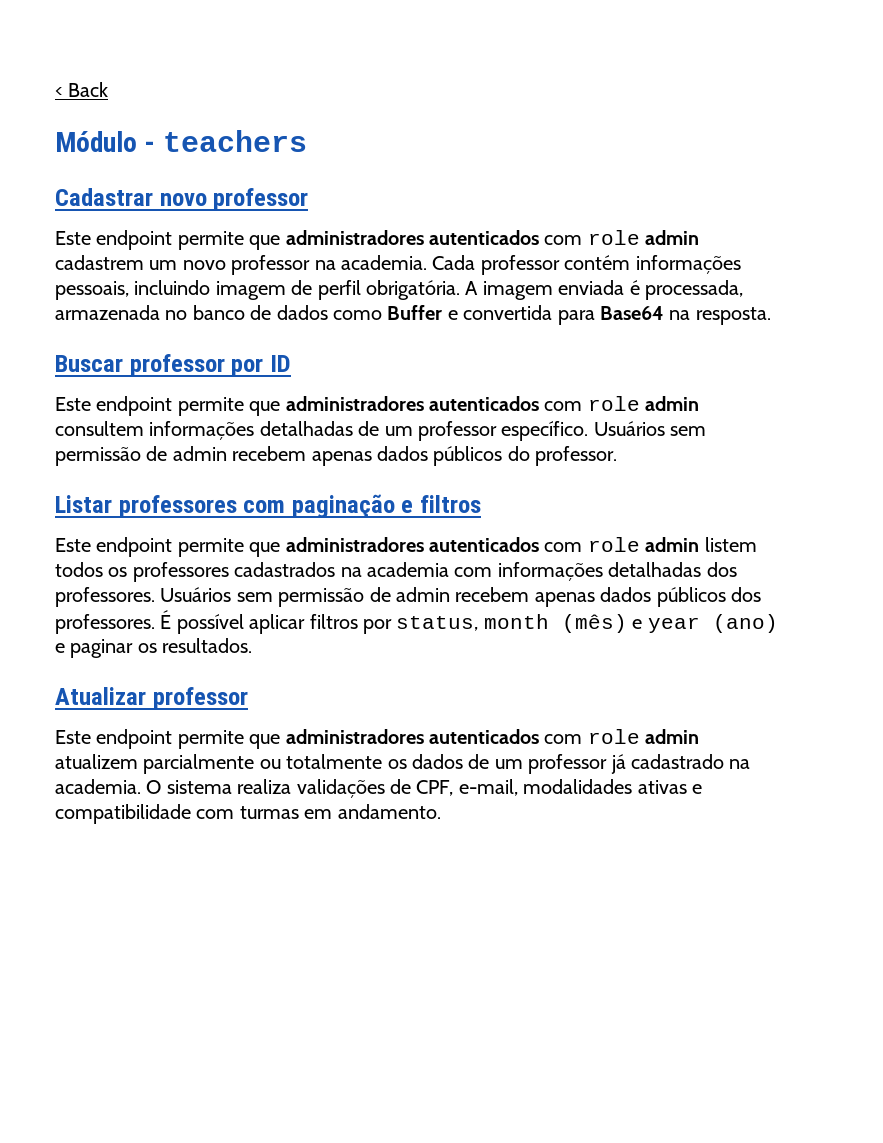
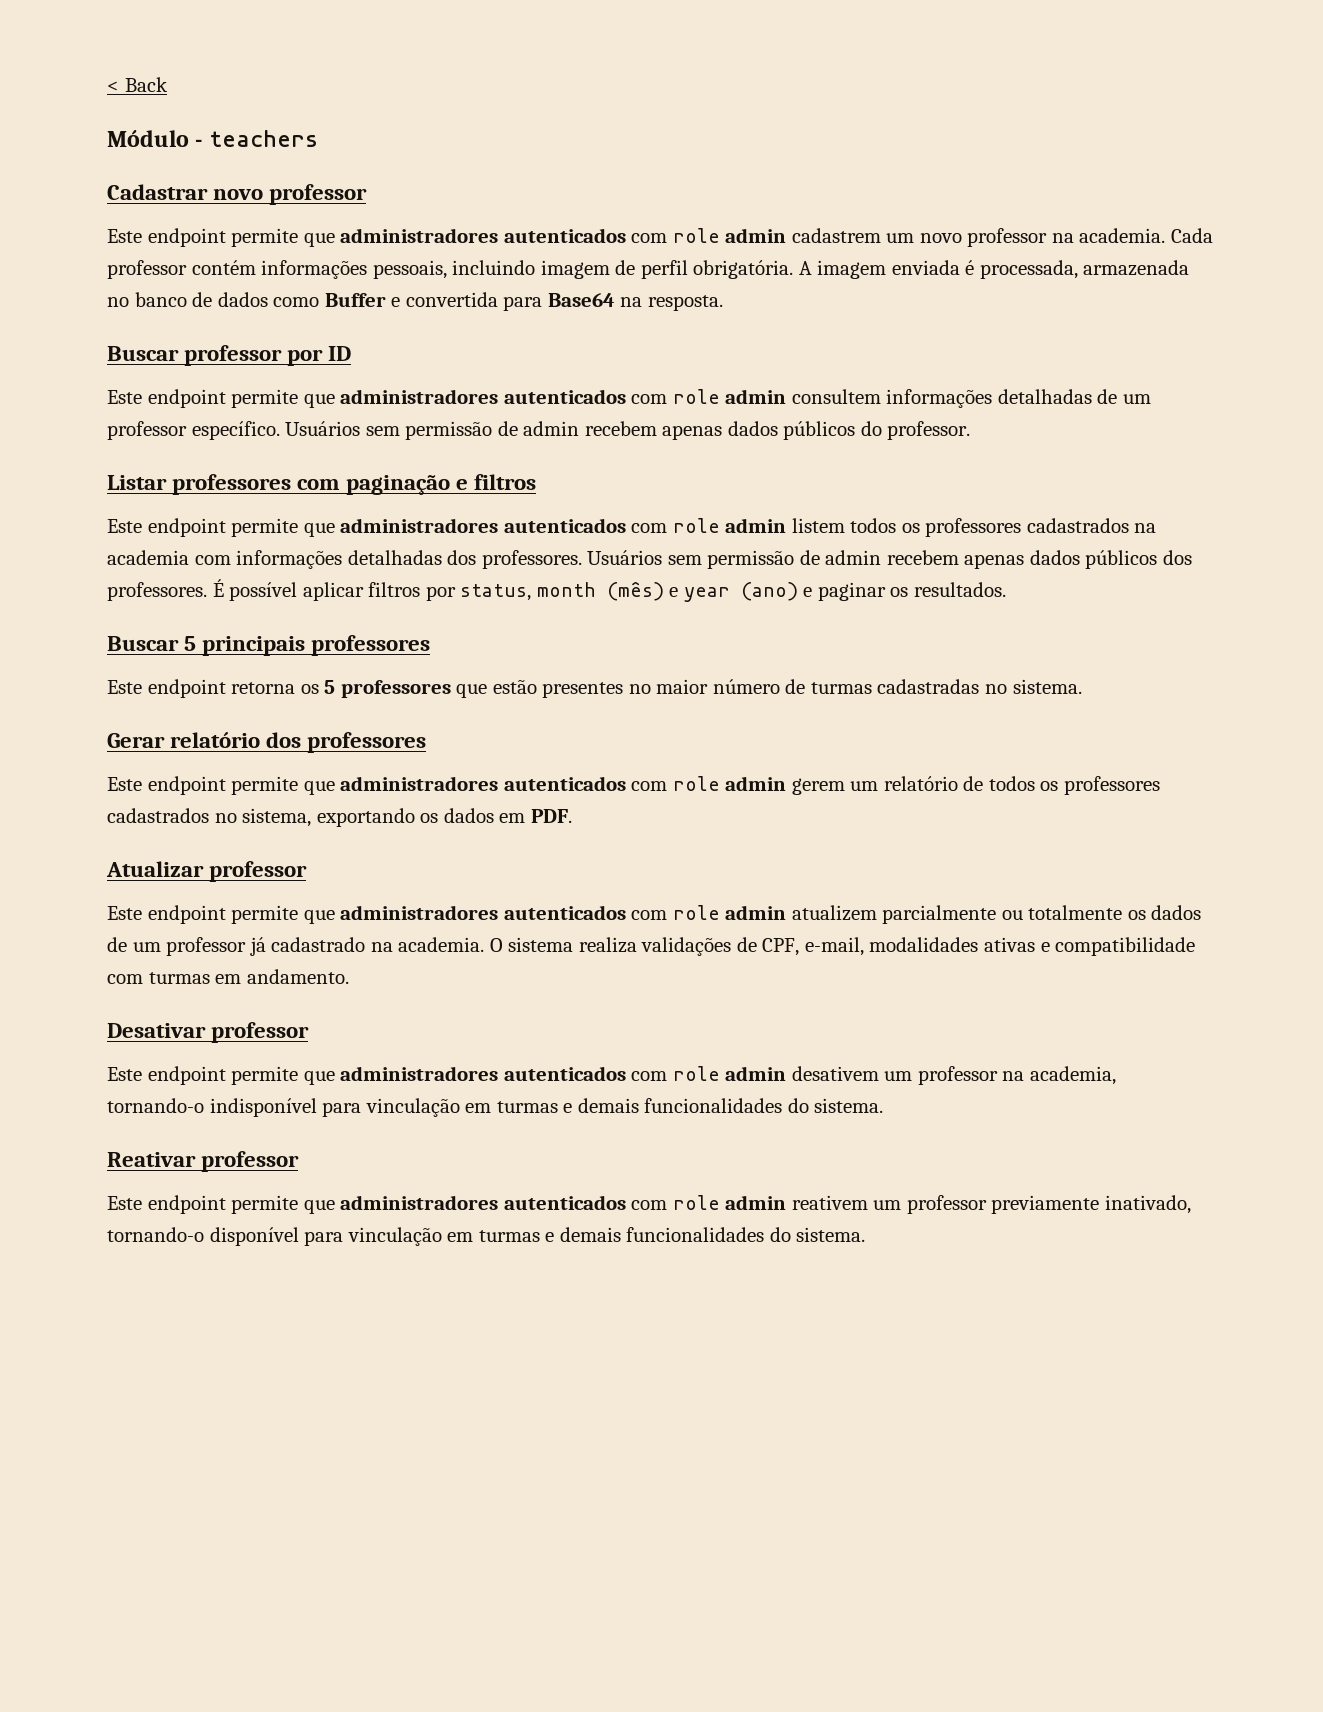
(253, 645) none -> [107,635,431,656] [107,679,1082,698] [107,732,427,753] [107,776,1161,795] [107,808,572,827] // Buscar 5 principais professores // Este endpoint retorna os 5 professores que estão presentes no maior número de turmas cadastradas no sistema. // Gerar relatório dos professores // Este endpoint permite que administradores autenticados com role admin gerem um relatório de todos os professores cadastrados no sistema, exportando os dados em PDF.
(441, 811) none -> [107,1022,310,1043] [107,1066,1116,1085] [107,1098,884,1117] [107,1151,300,1172] [107,1195,1191,1214] [107,1227,866,1246] // Desativar professor // Este endpoint permite que administradores autenticados com role admin desativem um professor na academia, tornando-o indisponível para vinculação em turmas e demais funcionalidades do sistema. // Reativar professor // Este endpoint permite que administradores autenticados com role admin reativem um professor previamente inativado, tornando-o disponível para vinculação em turmas e demais funcionalidades do sistema.

